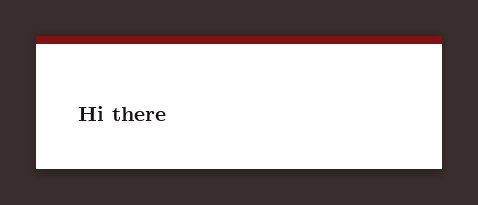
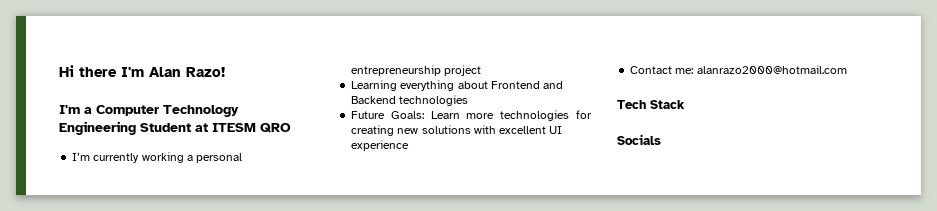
(166, 114) none -> [121,67,225,77] [59,105,239,117] [59,121,291,135] [72,152,243,163] [351,65,482,76] [351,80,564,91] [351,95,469,106] [351,110,592,121] [351,125,563,136] [351,140,410,151] [630,65,847,74] [617,100,685,109] [617,134,661,145] I'm Alan Razo! // I'm a Computer Technology Engineering Student at ITESM QRO // I’m currently working a personal entrepreneurship project // Learning everything about Frontend and Backend technologies // Future Goals: Learn more technologies for creating new solutions with excellent UI experience // Contact me: alanrazo2000@hotmail.com // Tech Stack // Socials

